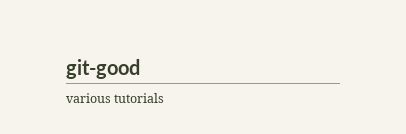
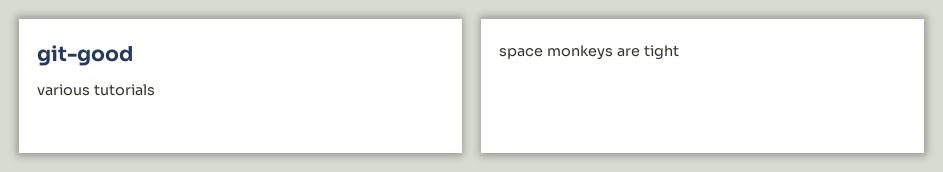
(165, 98) none -> [499,45,679,60] // space monkeys are tight

